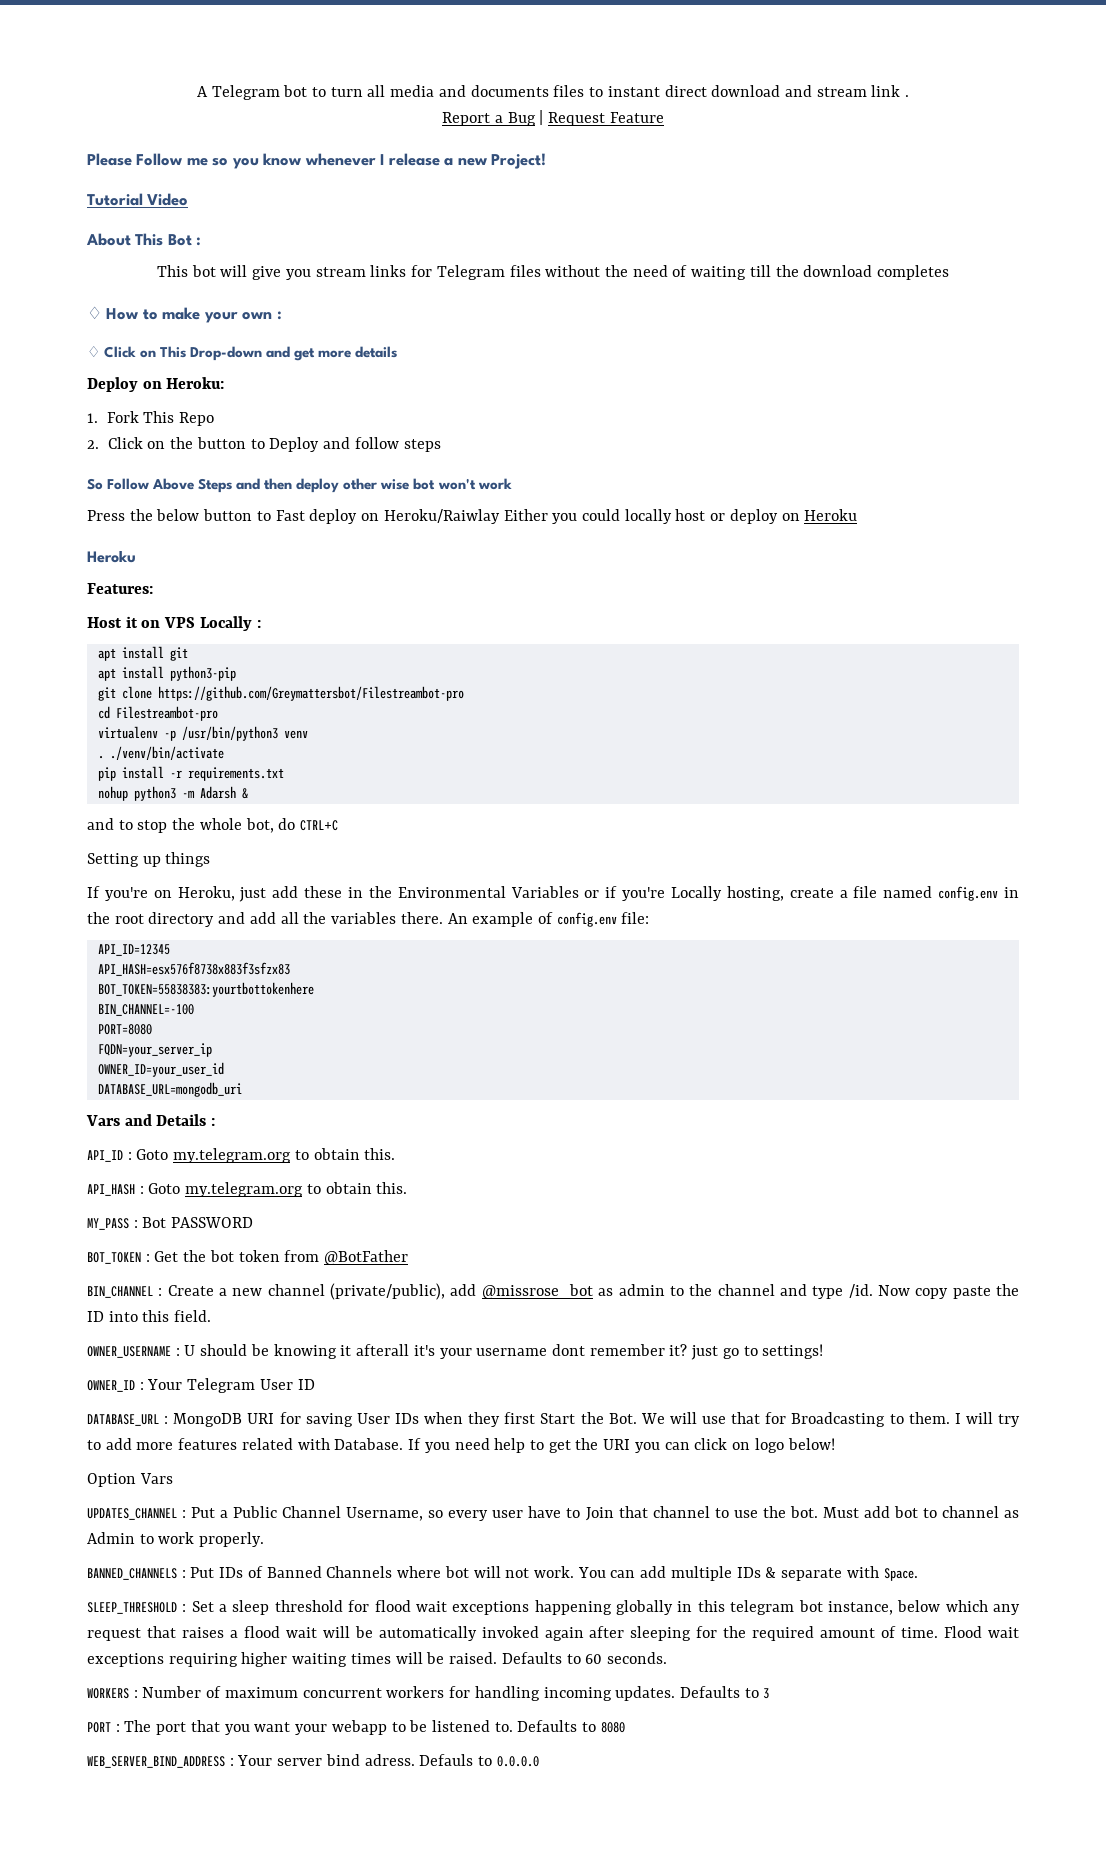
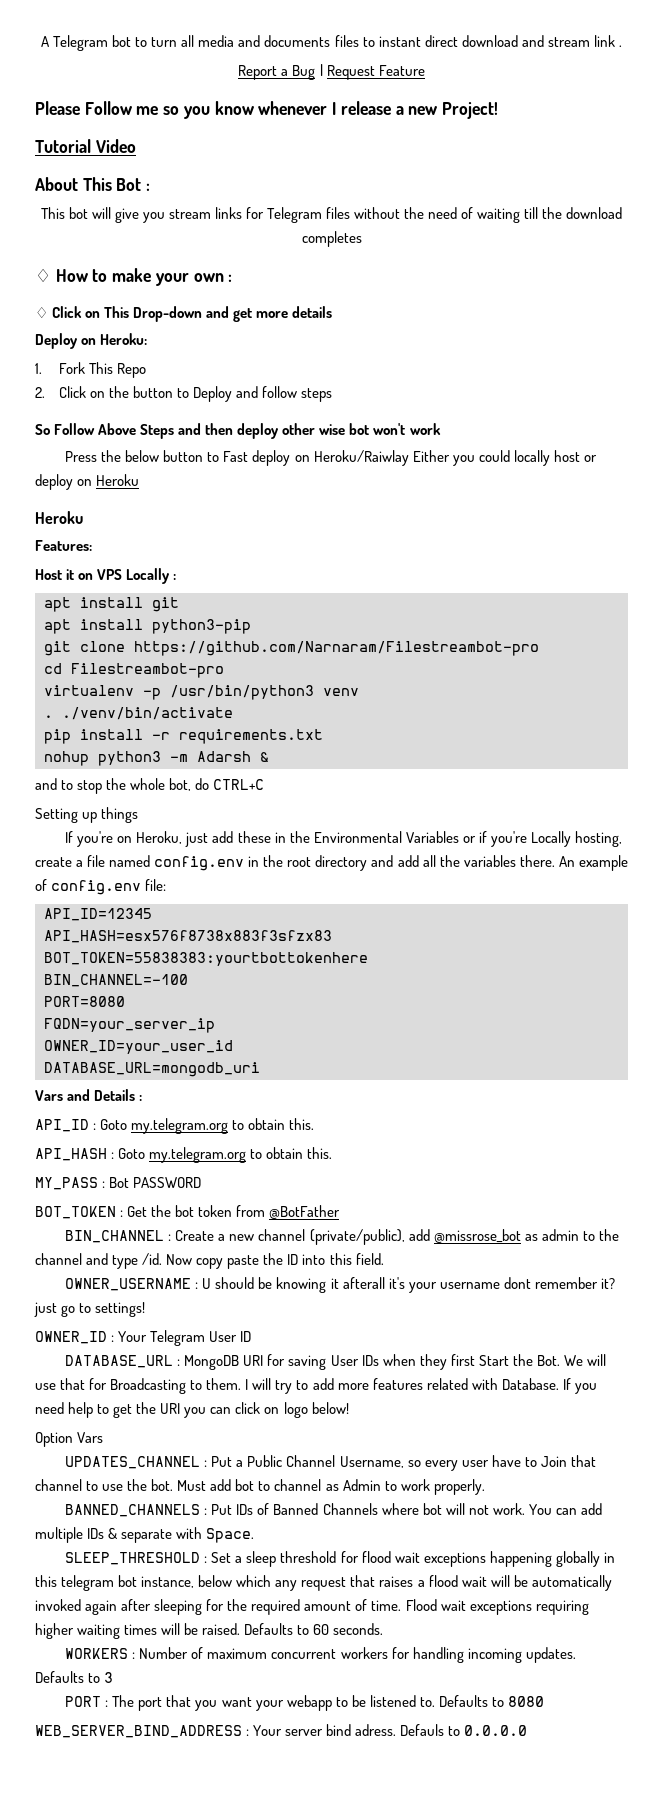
[157,686,464,701] https://github.com/Greymattersbot/Filestreambot-pro -> [134,641,539,656] https://github.com/Narnaram/Filestreambot-pro

